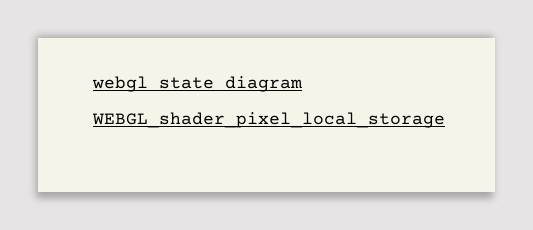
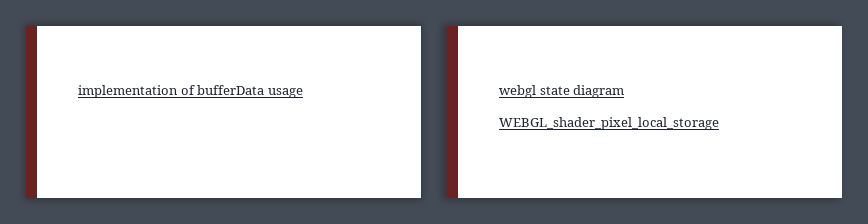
(92, 84) none -> [78,85,303,98] implementation of bufferData usage //

